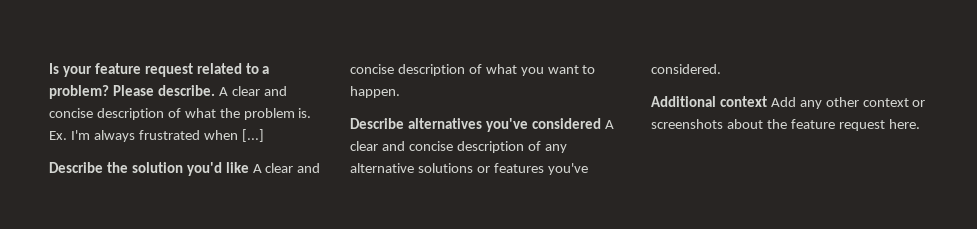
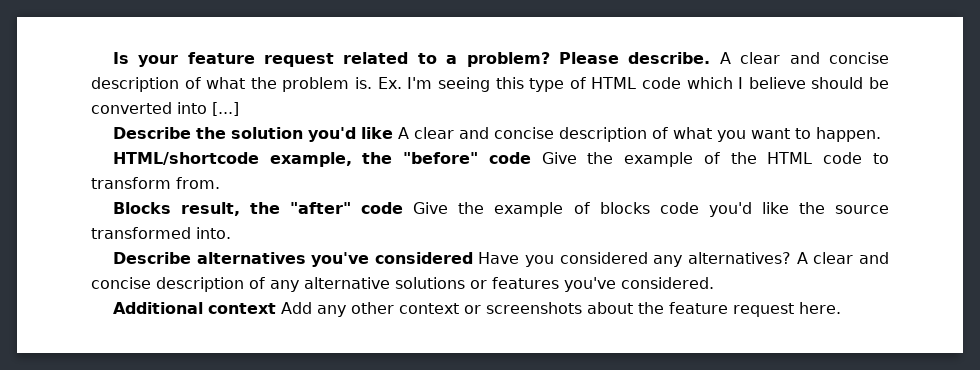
[93,130,238,142] always frustrated when -> [437,77,889,92] [91,102,207,114] seeing this type of HTML code which I believe should be converted into
(400, 92) none -> [112,152,890,167] [91,177,220,189] [112,202,890,217] [91,227,231,239] // HTML/shortcode example, the "before" code Give the example of the HTML code to transform from. // Blocks result, the "after" code Give the example of blocks code you'd like the source transformed into.
(601, 123) none -> [478,252,792,267] Have you considered any alternatives?

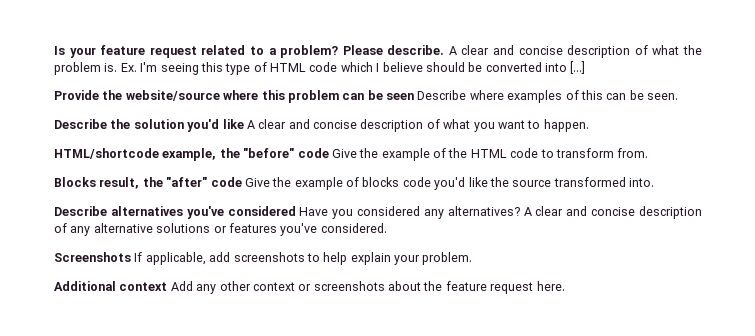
(239, 109) none -> [54,90,678,103] // Provide the website/source where this problem can be seen Describe where examples of this can be seen.
(714, 283) none -> [54,252,473,265] // Screenshots If applicable, add screenshots to help explain your problem.

